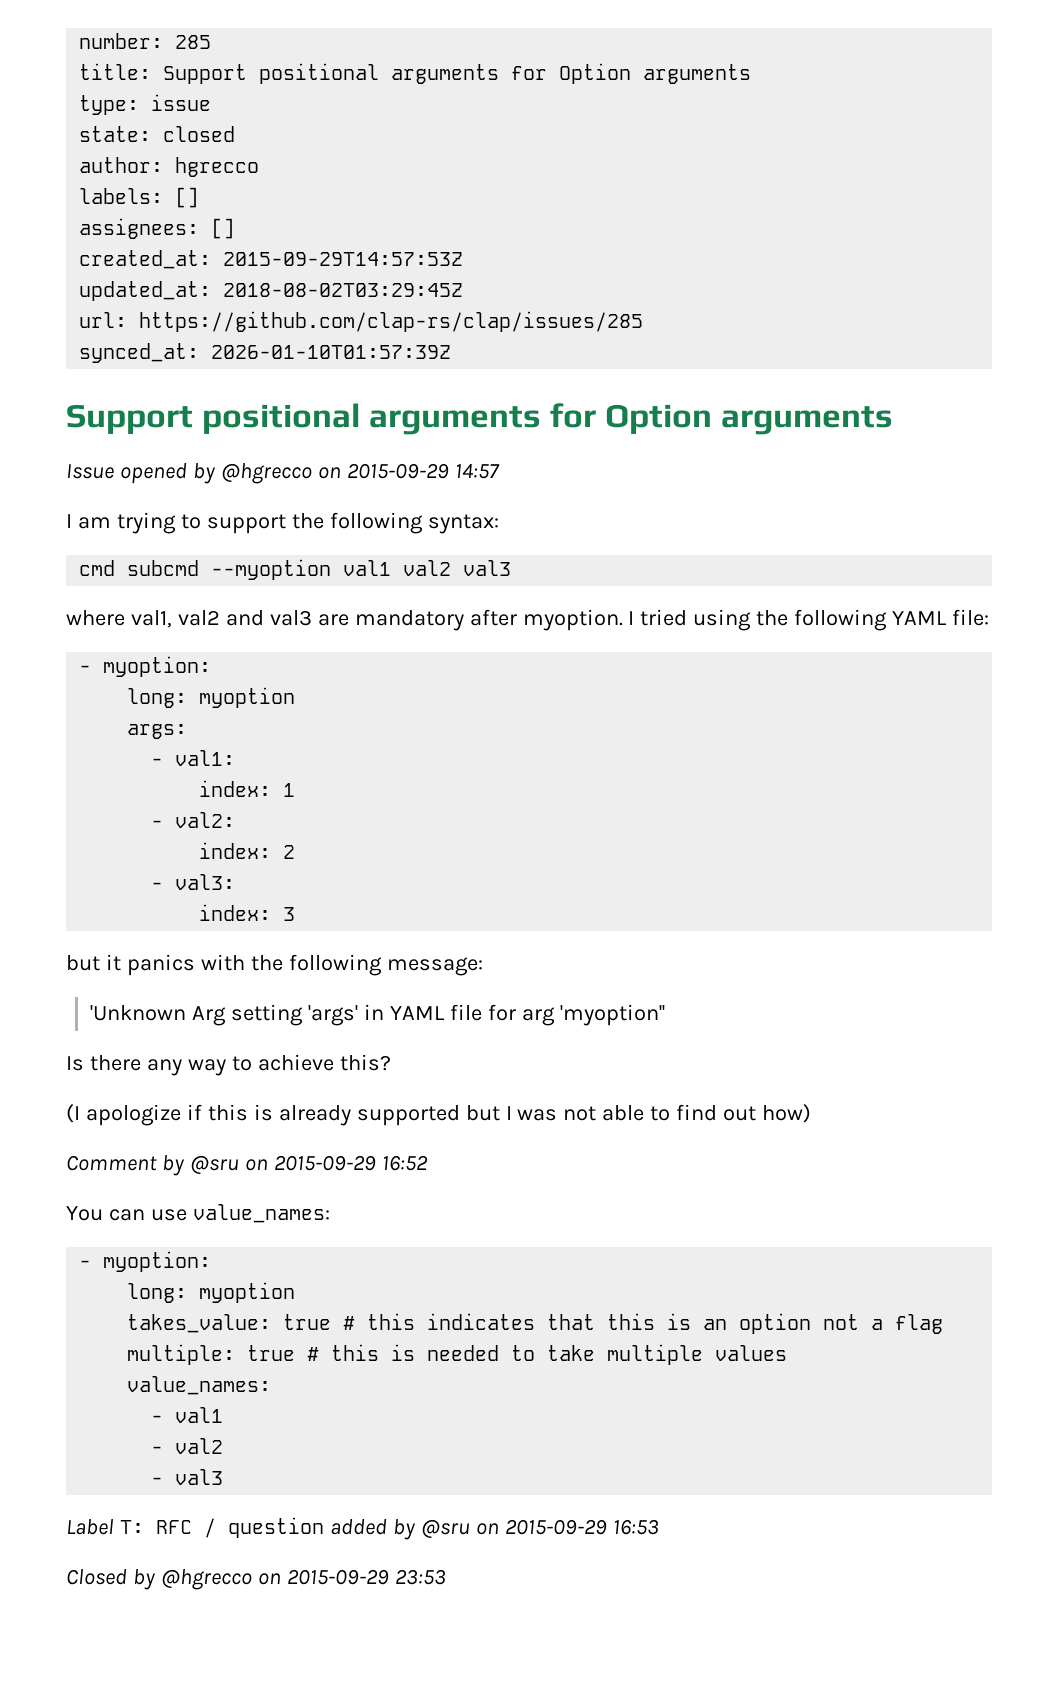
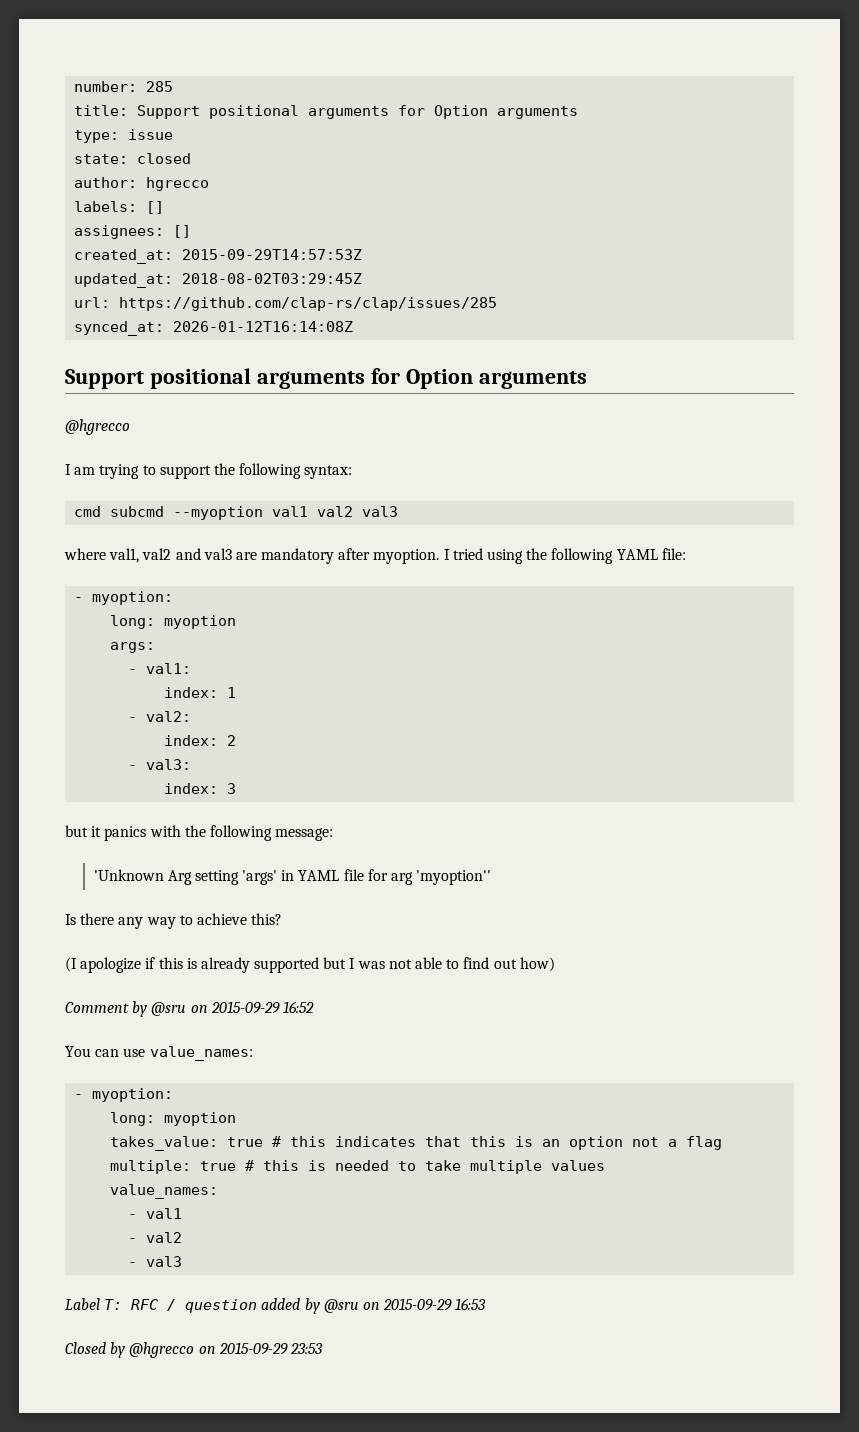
[211,345,452,359] [66,403,894,435] [66,463,500,484] 2026-01-10T01:57:39Z // Support positional arguments for Option arguments // Issue opened by @hgrecco on 2015-09-29 14:57 -> [173,321,354,332] [65,368,587,389] [65,419,130,435] 2026-01-12T16:14:08Z // Support positional arguments for Option arguments // @hgrecco

